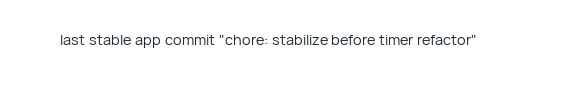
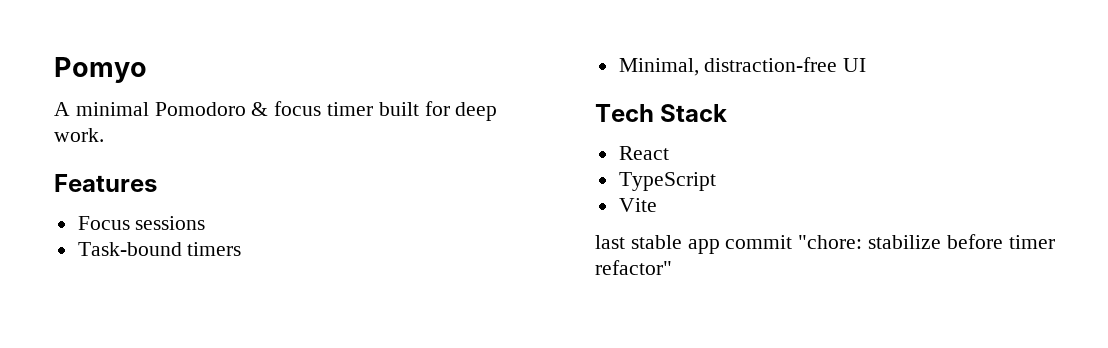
(60, 40) none -> [54,57,147,83] [54,101,498,121] [54,128,104,142] [54,174,157,192] [77,216,206,230] [77,242,242,256] [618,57,867,76] [595,104,728,122] [618,146,669,160] [618,172,716,191] [618,198,657,212] Pomyo // A minimal Pomodoro & focus timer built for deep work. // Features // Focus sessions // Task-bound timers // Minimal, distraction-free UI // Tech Stack // React // TypeScript // Vite //

